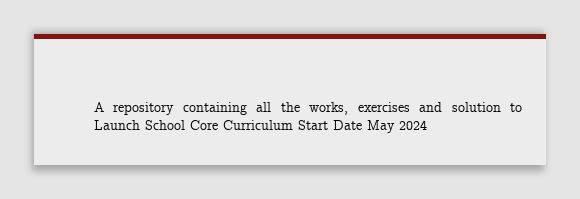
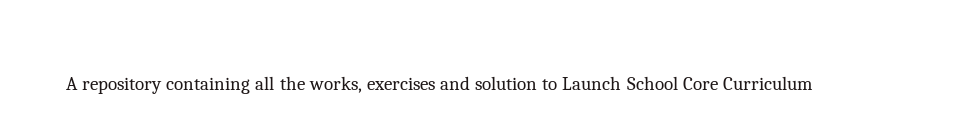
[298,120,427,133] Start Date May 2024 -> (813, 83) none

